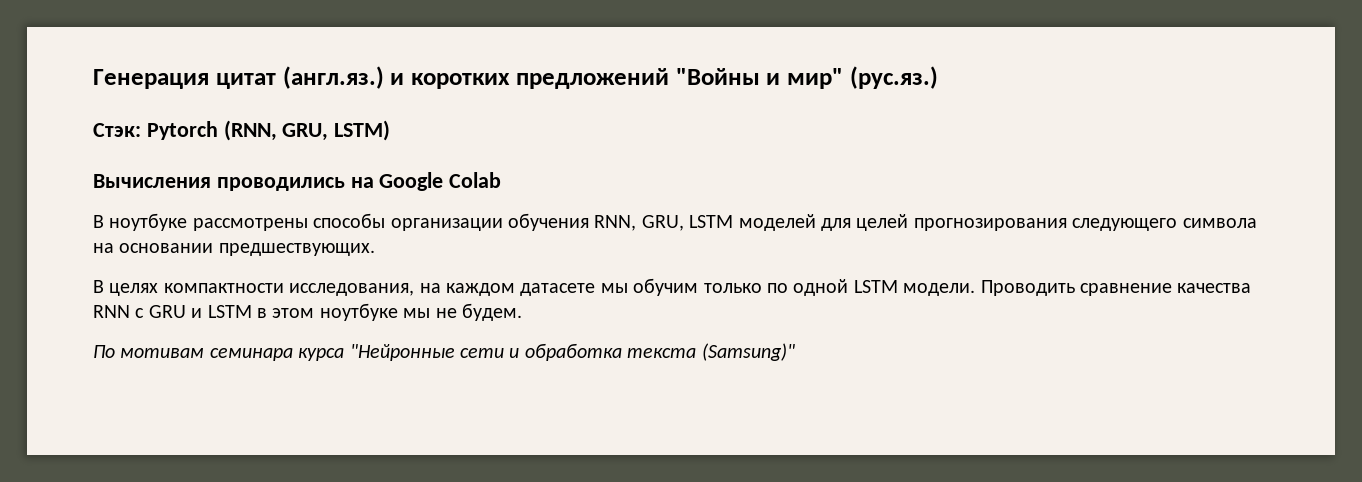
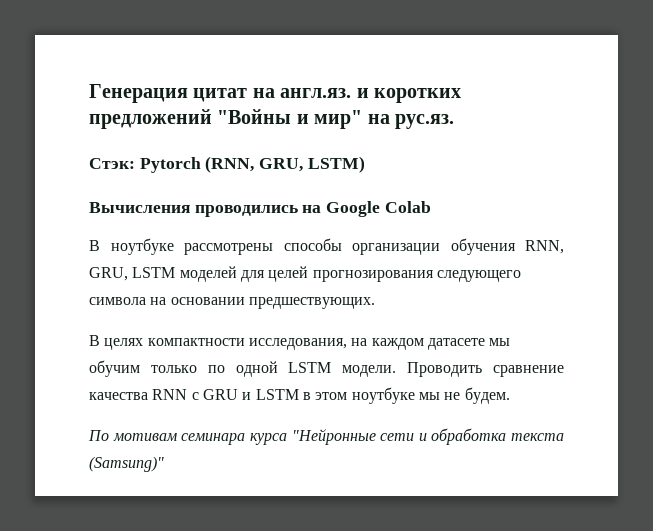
[282,66,384,89] (англ.яз.) -> [252,88,352,98] на англ.яз.
[849,66,938,89] (рус.яз.) -> [367,114,454,129] на рус.яз.

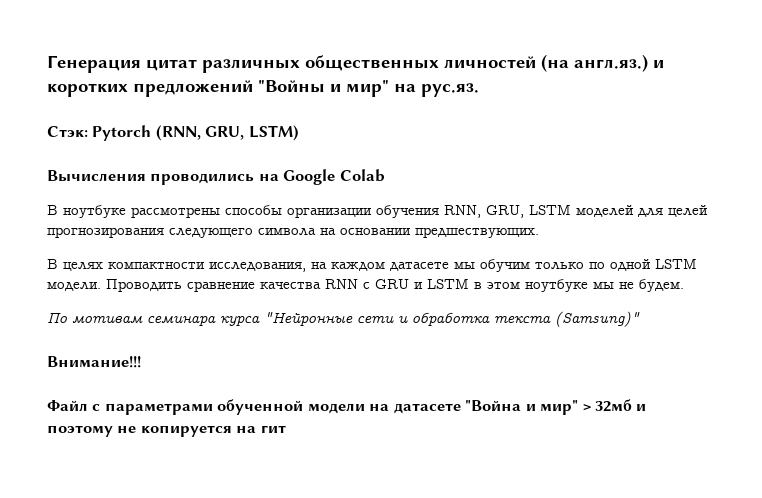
[252,88,352,98] на англ.яз. -> [202,54,648,73] различных общественных личностей (на англ.яз.)
(164, 464) none -> [47,356,141,368] [47,399,647,415] [47,425,286,437] // Внимание!!! // Файл с параметрами обученной модели на датасете "Война и мир" > 32мб и поэтому не копируется на гит

